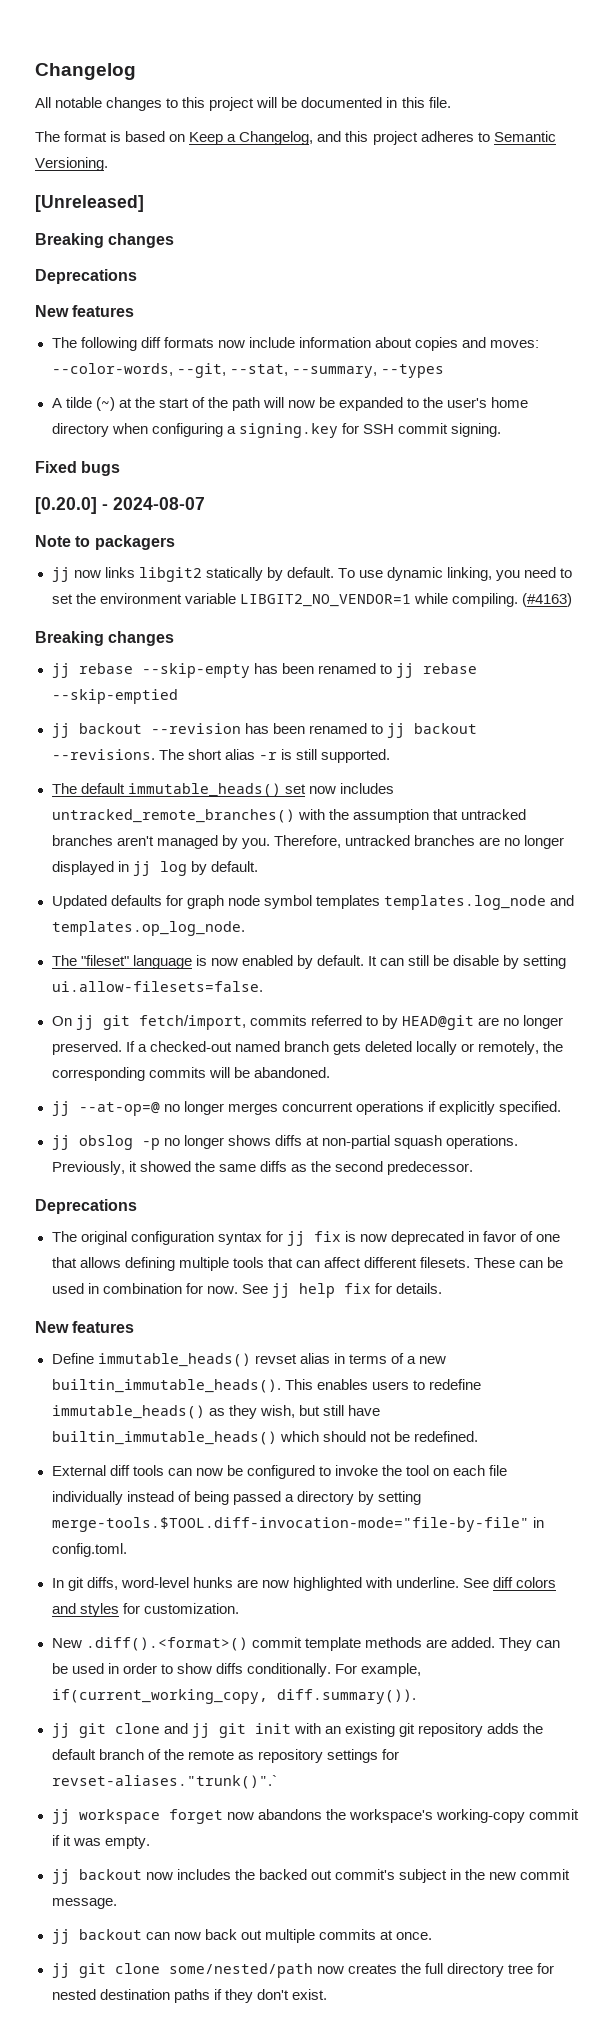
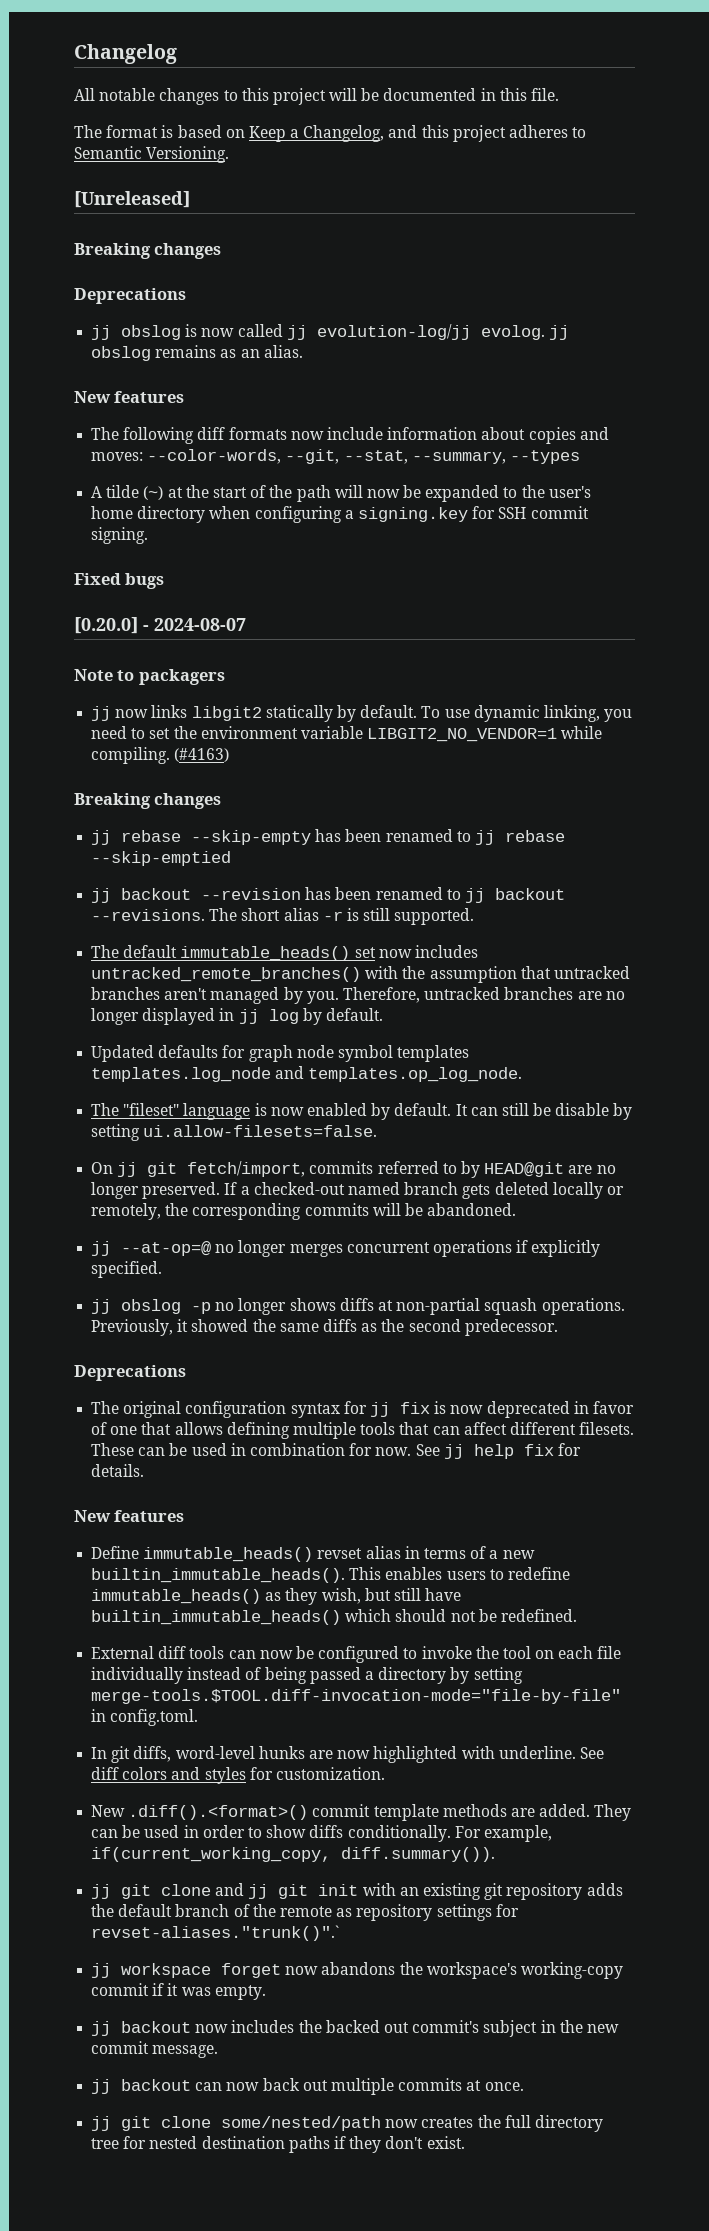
(137, 276) none -> [91,324,569,340] [91,345,303,361] // jj obslog is now called jj evolution-log/jj evolog. jj obslog remains as an alias.

